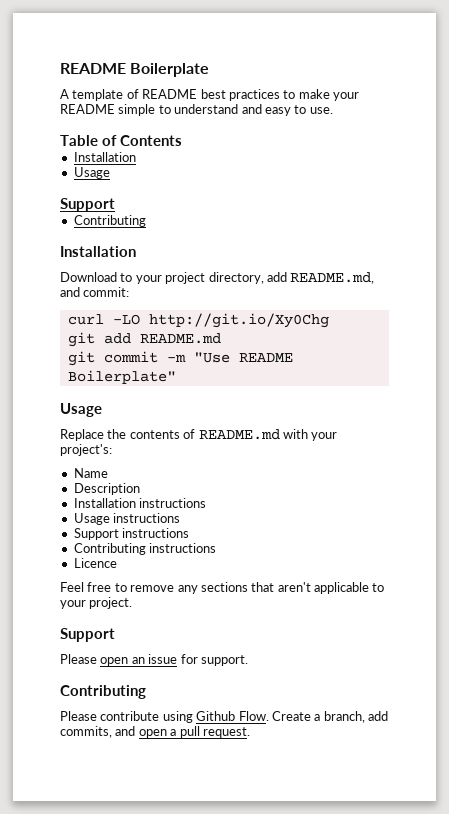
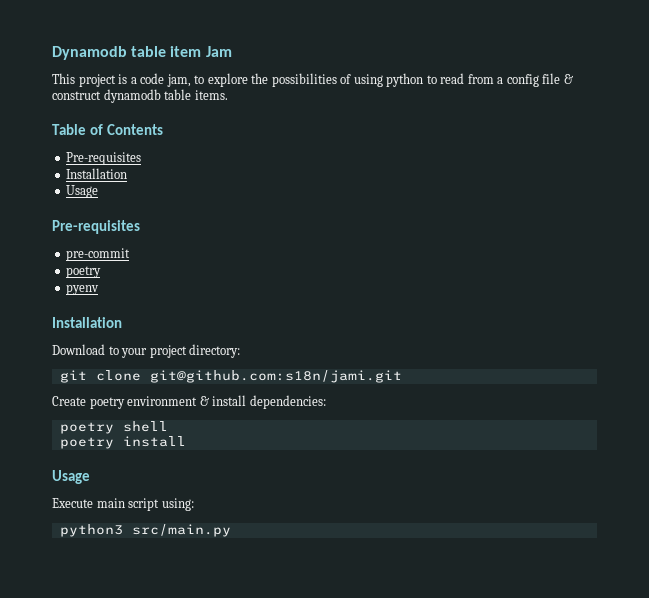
[60,63,210,77] [60,89,359,101] [60,104,333,116] README Boilerplate // A template of README best practices to make your README simple to understand and easy to use. -> [52,46,232,60] [52,73,573,87] [52,89,228,103] Dynamodb table item Jam // This project is a code jam, to explore the possibilities of using python to read from a config file & construct dynamodb table items.
(182, 140) none -> [66,152,142,165] // Pre-requisites
[60,198,115,212] [73,215,146,227] Support // Contributing -> [52,220,140,234] [66,248,131,261] [66,266,102,278] [66,284,100,295] Pre-requisites // pre-commit // poetry // pyenv
[208,272,375,284] [60,287,130,297] [67,313,329,328] [67,332,221,347] [67,351,293,366] [67,370,176,384] [60,403,102,417] [60,429,338,441] [60,444,112,456] [73,468,108,478] [73,483,140,495] [73,498,207,508] [73,513,181,525] [73,528,190,540] [73,543,217,555] [73,558,117,568] [60,582,385,594] [60,597,133,609] [60,628,115,642] [60,654,248,666] [60,685,146,699] [60,711,388,723] [60,726,250,738] directory, add README.md, and commit: // curl -LO http://git.io/Xy0Chg // git add README.md // git commit -m "Use README Boilerplate" // Usage // Replace the contents of README.md with your project's: // Name // Description // Installation instructions // Usage instructions // Support instructions // Contributing instructions // Licence // Feel free to remove any sections that aren't applicable to your project. // Support // Please open an issue for support. // Contributing // Please contribute using Github Flow. Create a branch, add commits, and open a pull request. -> [189,344,241,358] [59,370,402,383] [52,395,326,409] [59,421,168,434] [59,436,186,449] [52,470,90,484] [52,498,194,511] [59,524,231,537] directory: // git clone git@github.com:s18n/jami.git // Create poetry environment & install dependencies: // poetry shell // poetry install // Usage // Execute main script using: // python3 src/main.py

